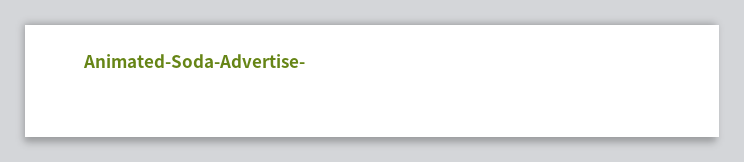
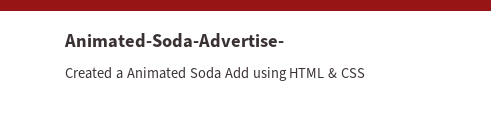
(305, 61) none -> [65,67,366,81] // Created a Animated Soda Add using HTML & CSS

